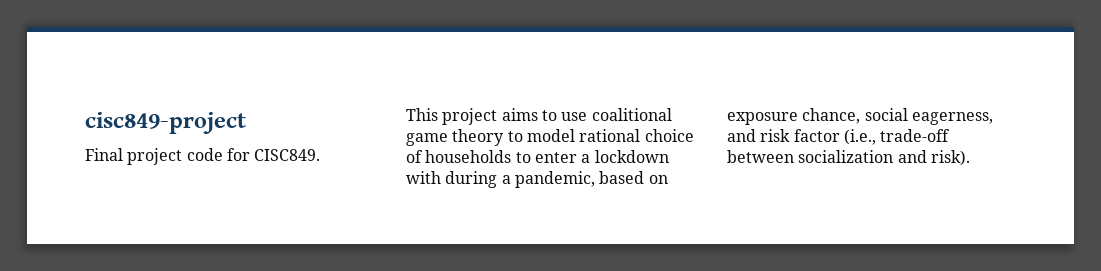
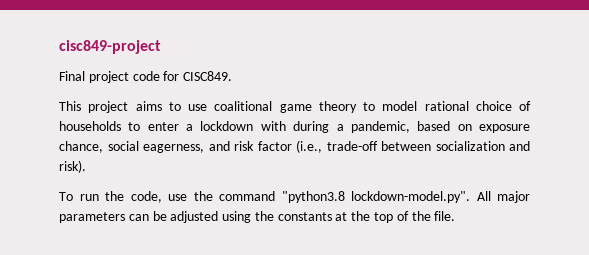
(970, 158) none -> [59,191,530,203] [59,211,456,223] // To run the code, use the command "python3.8 lockdown-model.py". All major parameters can be adjusted using the constants at the top of the file.

